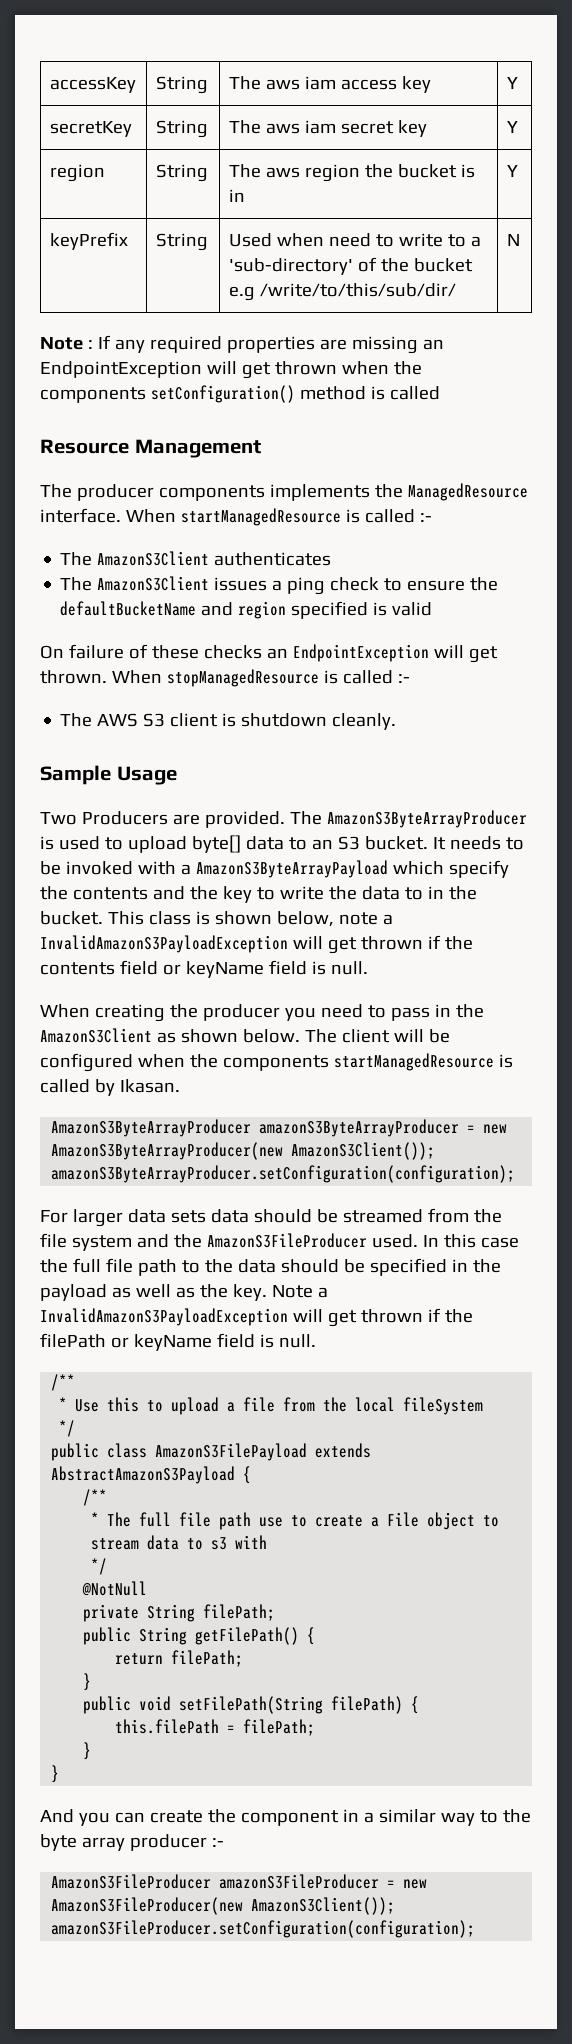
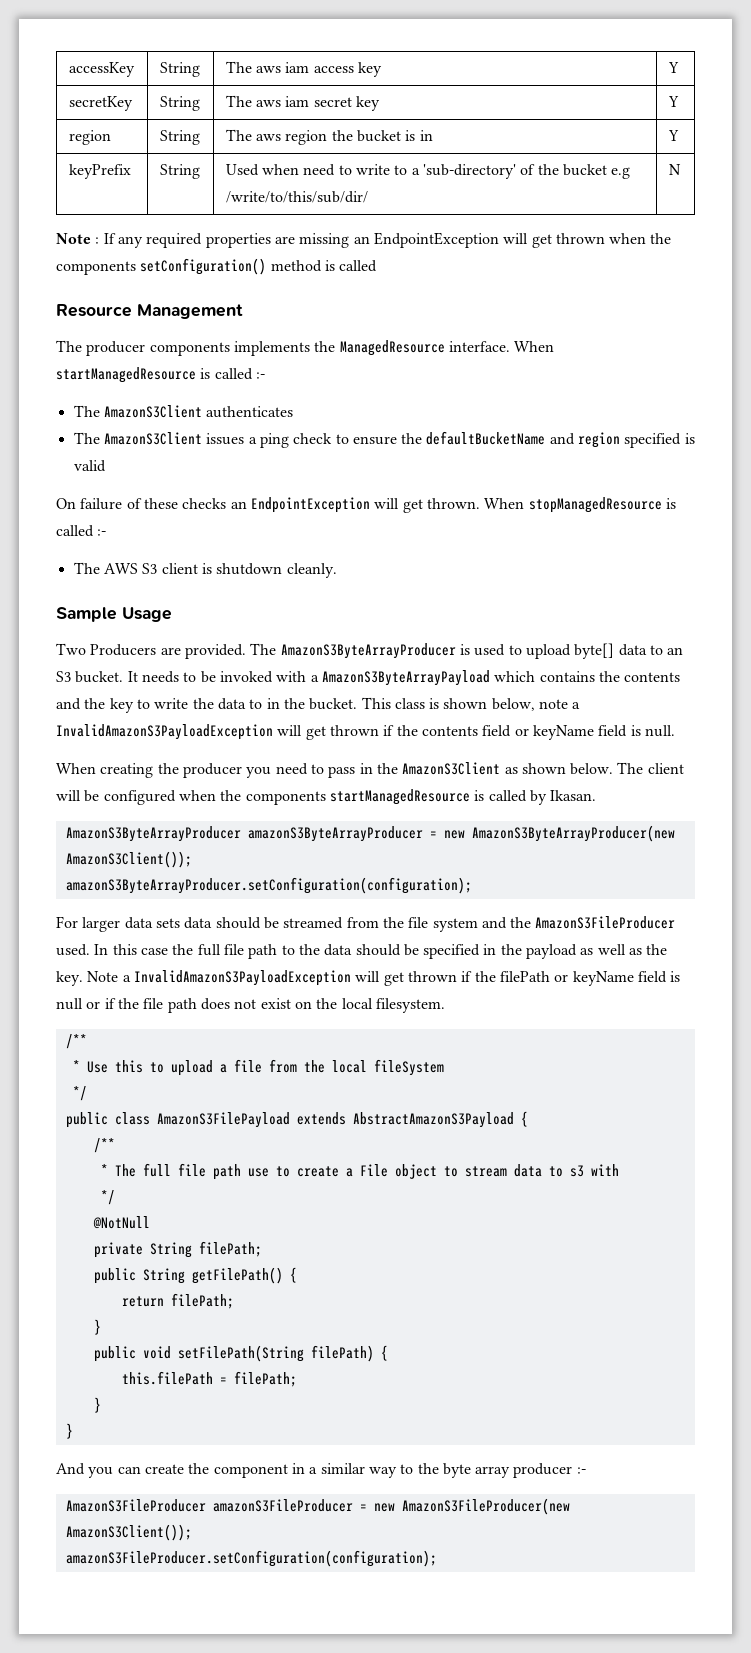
[448,860,509,878] specify -> [539,671,595,682] contains
[278,1334,316,1348] null. -> [56,998,445,1013] null or if the file path does not exist on the local filesystem.

